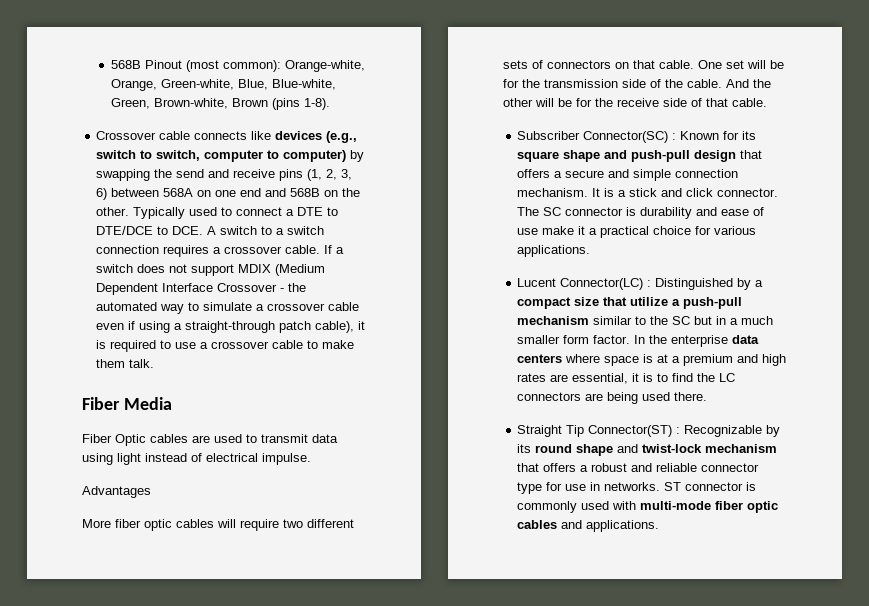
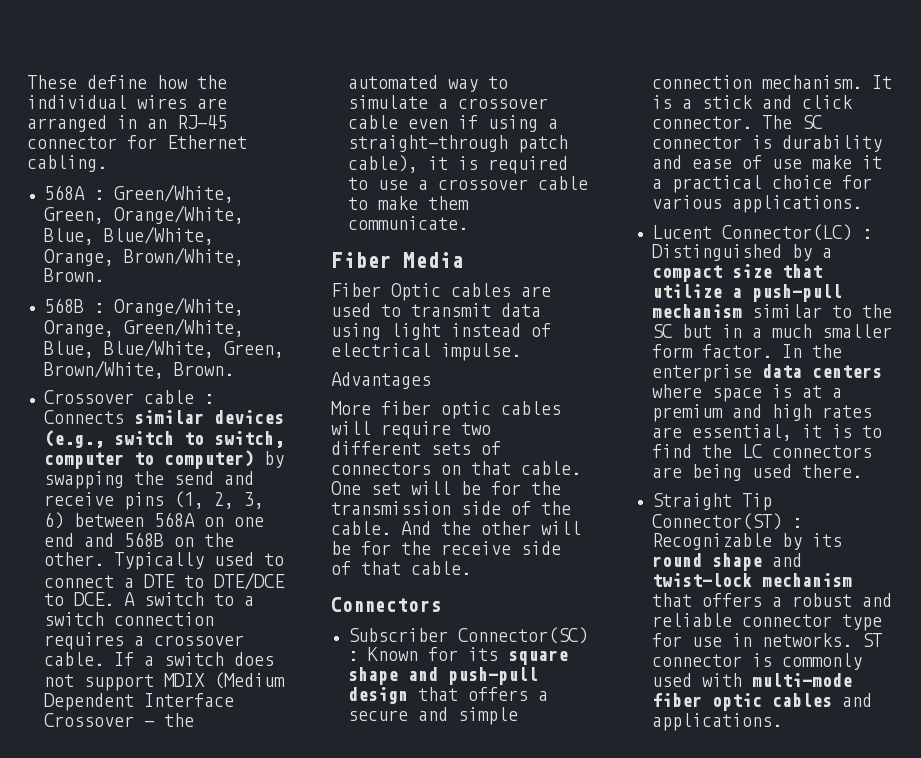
[110,60,365,72] [110,79,336,91] [110,98,330,110] 568B Pinout (most common): Orange-white, Orange, Green-white, Blue, Blue-white, Green, Brown-white, Brown (pins 1-8). -> [27,75,227,89] [27,95,227,109] [27,115,227,132] [27,135,247,149] [27,155,107,172] [43,184,234,203] [43,205,244,224] [43,226,214,245] [43,247,244,266] [43,268,104,282] [43,297,244,316] [43,318,244,337] [43,339,284,358] [43,360,234,379] These define how the individual wires are arranged in an RJ-45 connector for Ethernet cabling. // 568A : Green/White, Green, Orange/White, Blue, Blue/White, Orange, Brown/White, Brown. // 568B : Orange/White, Orange, Green/White, Blue, Blue/White, Green, Brown/White, Brown.
[194,131,272,140] connects like -> [203,394,214,404] [43,410,204,424] : Connects similar
[129,359,155,368] talk. -> [347,216,468,230] communicate.
(767, 102) none -> [331,597,441,612] // Connectors

